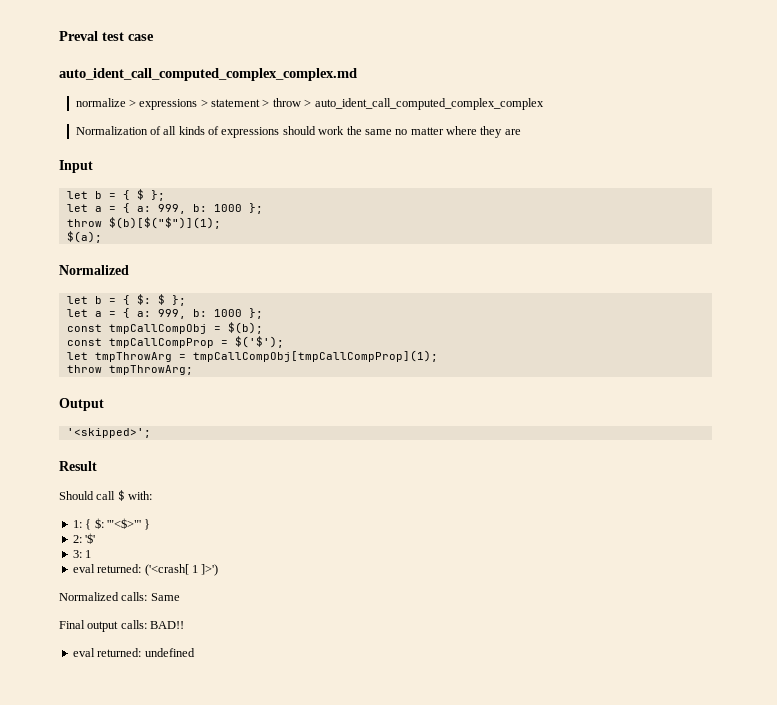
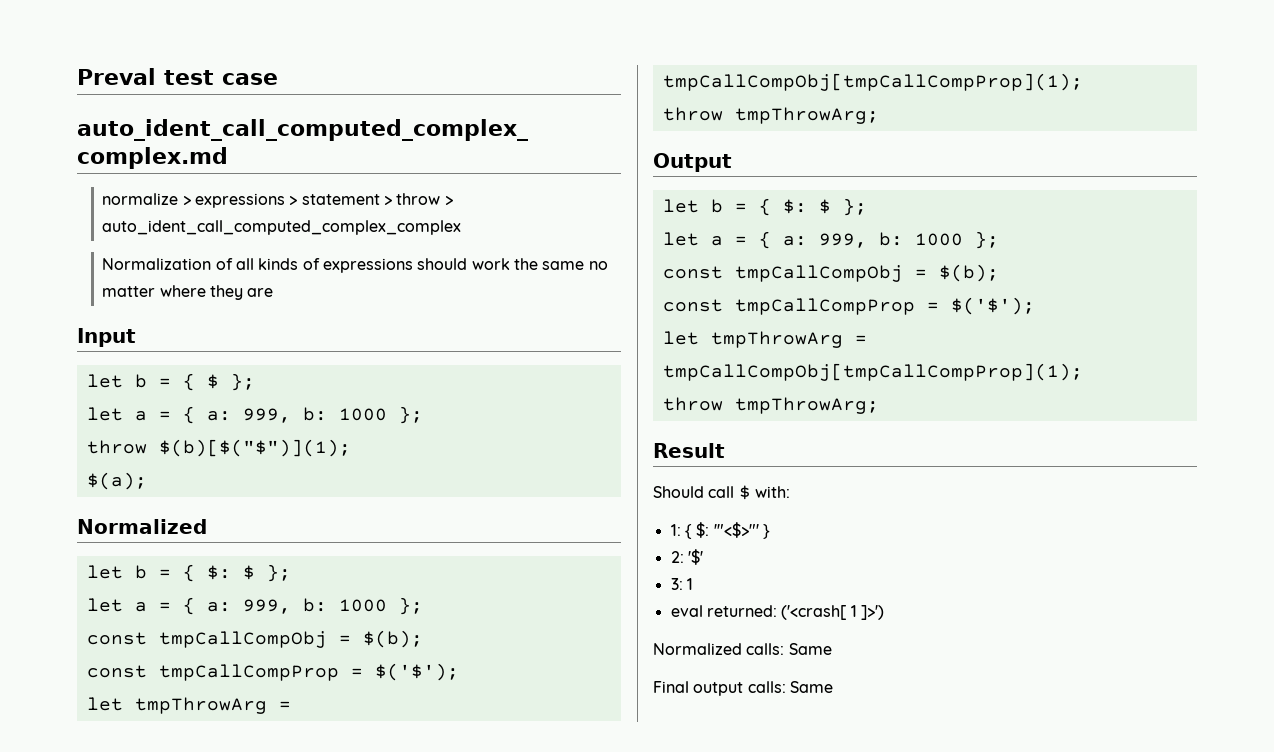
[66,428,151,438] '<skipped>'; -> [662,198,867,216] [662,231,999,249] [662,264,999,282] [662,297,1035,315] [662,331,867,348] [662,363,1083,381] [662,397,879,414] let b = { $: $ }; // let a = { a: 999, b: 1000 }; // const tmpCallCompObj = $(b); // const tmpCallCompProp = $('$'); // let tmpThrowArg = tmpCallCompObj[tmpCallCompProp](1); // throw tmpThrowArg;
[150,621,185,629] [72,648,195,657] BAD!! // eval returned: undefined -> [789,681,833,693] Same

